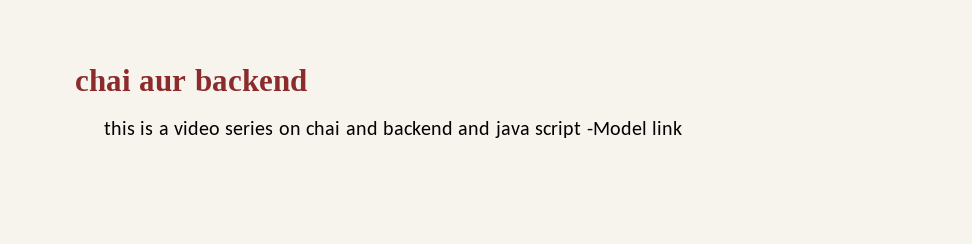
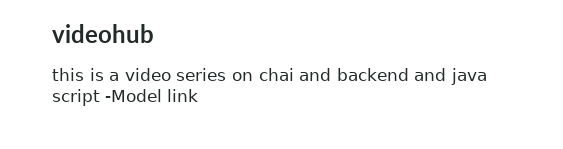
[75,69,307,91] chai aur backend -> [52,24,154,43] videohub

